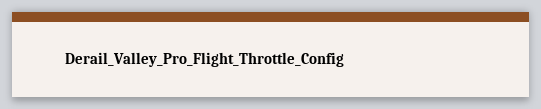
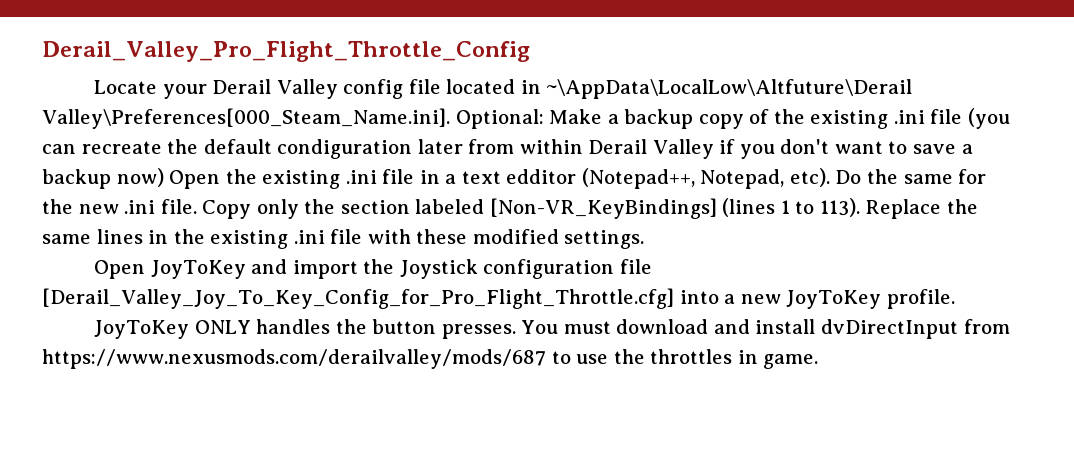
(344, 59) none -> [94,79,913,99] [42,108,1010,129] [42,139,973,159] [42,168,987,189] [42,198,979,219] [42,229,645,249] [94,259,652,279] [42,288,955,309] [94,319,1010,339] [42,349,819,369] // Locate your Derail Valley config file located in ~\AppData\LocalLow\Altfuture\Derail Valley\Preferences[000_Steam_Name.ini]. Optional: Make a backup copy of the existing .ini file (you can recreate the default condiguration later from within Derail Valley if you don't want to save a backup now) Open the existing .ini file in a text edditor (Notepad++, Notepad, etc). Do the same for the new .ini file. Copy only the section labeled [Non-VR_KeyBindings] (lines 1 to 113). Replace the same lines in the existing .ini file with these modified settings. // Open JoyToKey and import the Joystick configuration file [Derail_Valley_Joy_To_Key_Config_for_Pro_Flight_Throttle.cfg] into a new JoyToKey profile. // JoyToKey ONLY handles the button presses. You must download and install dvDirectInput from https://www.nexusmods.com/derailvalley/mods/687 to use the throttles in game.

